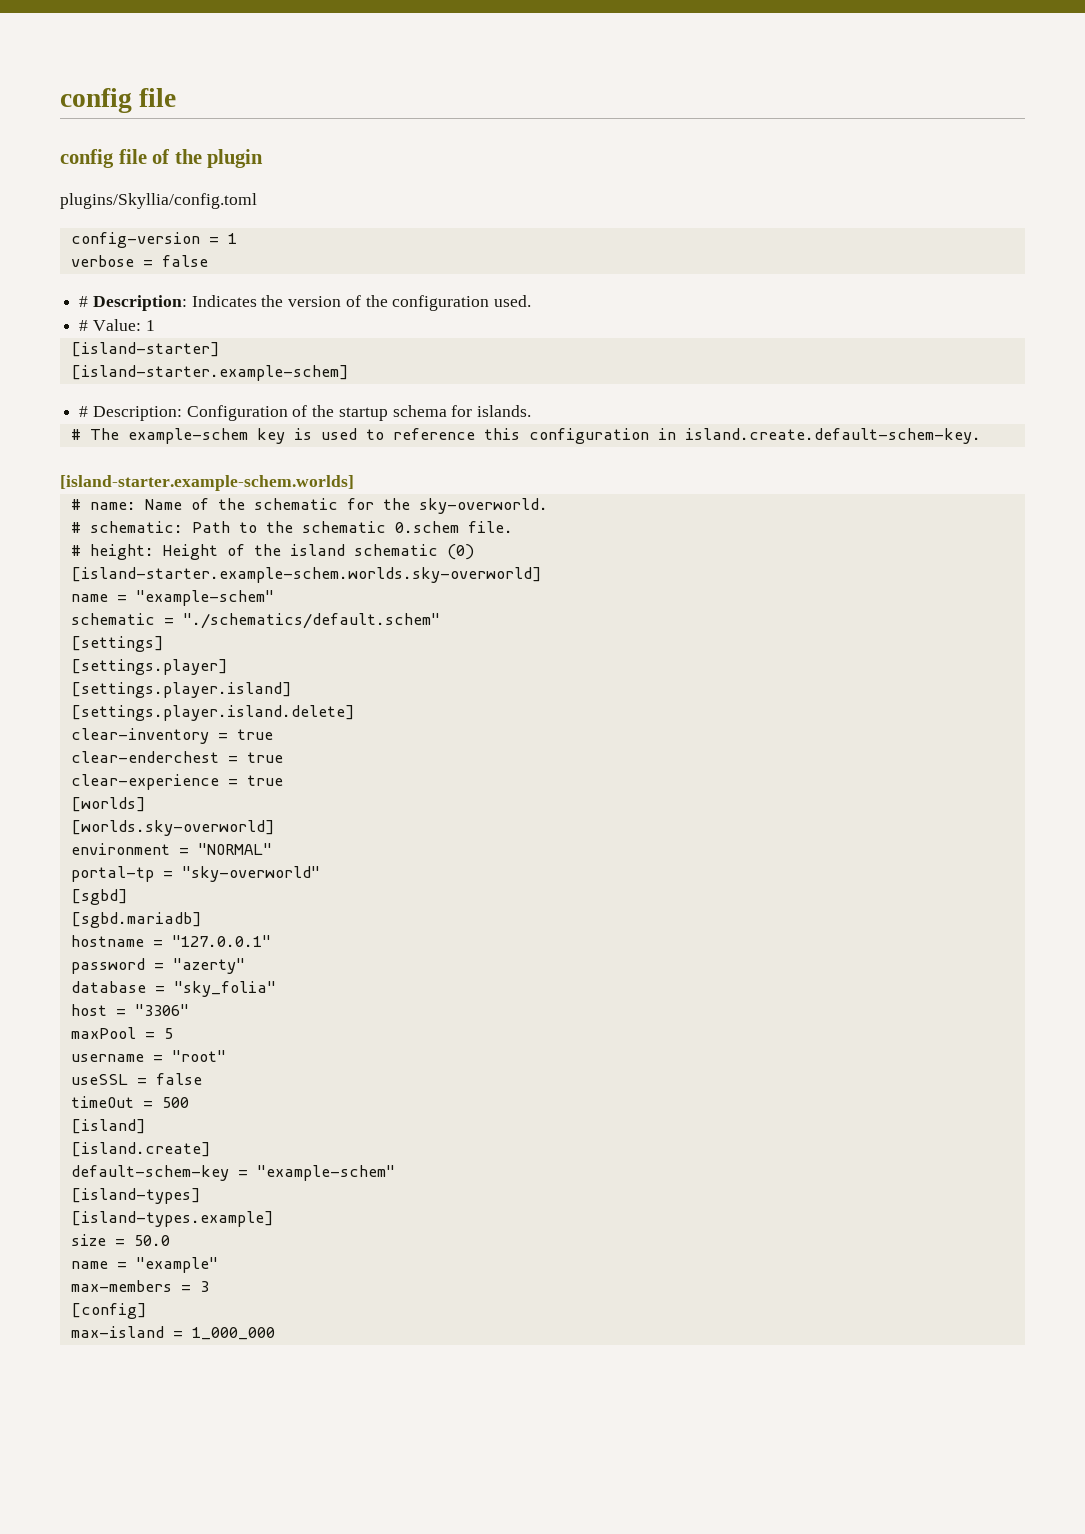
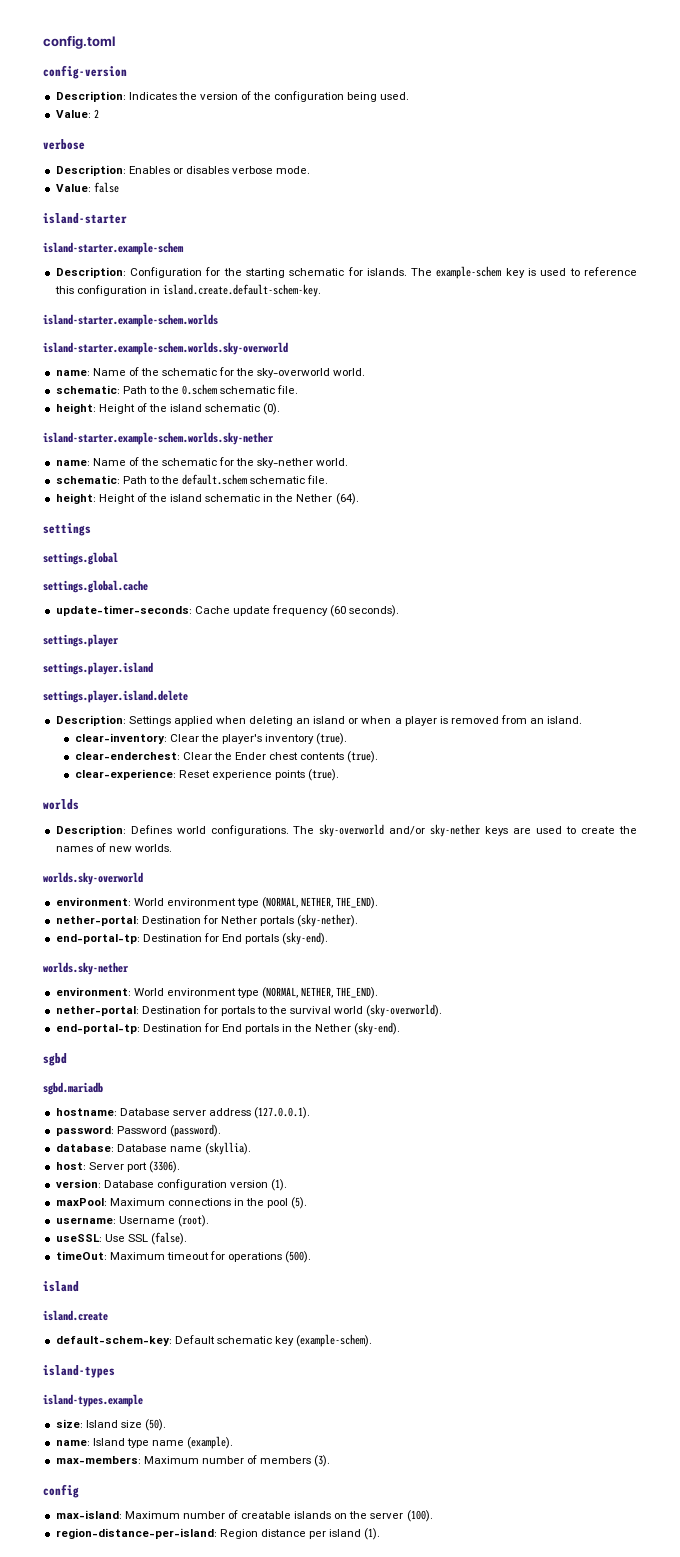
[60,88,177,113] [60,149,264,168] [60,193,257,209] [70,232,237,248] [70,255,208,267] [79,296,89,307] config file // config file of the plugin // plugins/Skyllia/config.toml // config-version = 1 // verbose = false // # -> [43,35,115,49] [43,65,127,79] config.toml // config-version //
(490, 303) none -> [347,92,378,102] being
[79,319,155,331] [70,342,220,357] [70,365,349,381] [79,405,447,421] # Value: 1 // [island-starter] // [island-starter.example-schem] // # Description: Configuration of the startup schema -> [55,109,99,118] [43,139,85,150] [55,165,311,176] [55,182,119,193] [43,213,127,224] [43,242,184,255] [55,267,345,278] Value: 2 // verbose // Description: Enables or disables verbose mode. // Value: false // island-starter // island-starter.example-schem // Description: Configuration for the starting schematic
[70,429,81,440] // # -> (407, 272) none
[60,475,354,491] [70,498,548,514] [70,521,513,533] [70,544,474,560] [70,567,542,583] [70,590,274,606] [70,613,440,629] [70,636,164,652] [70,659,228,675] [70,682,292,698] [70,705,355,721] [70,728,273,744] [70,751,283,763] [70,774,283,790] [70,797,146,812] [70,820,275,836] [70,843,272,855] [70,866,320,882] [70,889,128,905] [70,912,202,928] [70,935,271,947] [70,958,245,974] [70,981,276,997] [70,1004,189,1016] [70,1027,173,1039] [70,1050,226,1062] [70,1073,202,1085] [70,1096,189,1108] [70,1119,146,1134] [70,1142,211,1157] [70,1165,395,1181] [70,1188,201,1204] [70,1211,274,1227] [70,1234,170,1246] [70,1257,218,1273] [70,1280,209,1292] [70,1303,147,1319] [70,1326,275,1340] [island-starter.example-schem.worlds] // # name: Name of the schematic for the sky-overworld. // # schematic: Path to the schematic 0.schem file. // # height: Height of the island schematic (0) // [island-starter.example-schem.worlds.sky-overworld] // name = "example-schem" // schematic = "./schematics/default.schem" // [settings] // [settings.player] // [settings.player.island] // [settings.player.island.delete] // clear-inventory = true // clear-enderchest = true // clear-experience = true // [worlds] // [worlds.sky-overworld] // environment = "NORMAL" // portal-tp = "sky-overworld" // [sgbd] // [sgbd.mariadb] // hostname = "127.0.0.1" // password = "azerty" // database = "sky_folia" // host = "3306" // maxPool = 5 // username = "root" // useSSL = false // timeOut = 500 // [island] // [island.create] // default-schem-key = "example-schem" // [island-types] // [island-types.example] // size = 50.0 // name = "example" // max-members = 3 // [config] // max-island = 1_000_000 -> [43,314,218,327] [43,342,288,355] [55,367,366,378] [55,384,299,395] [55,403,281,415] [43,432,274,445] [55,457,349,468] [55,474,329,485] [55,493,359,505] [43,523,91,536] [43,552,118,565] [43,580,148,593] [55,605,400,617] [43,634,119,647] [43,662,153,675] [43,690,188,703] [55,715,583,726] [74,733,348,745] [74,751,379,763] [74,769,339,781] [43,799,79,810] [55,824,637,837] [55,843,172,852] [43,872,143,885] [55,897,379,909] [55,914,359,927] [55,932,329,945] [43,962,129,975] [55,987,379,999] [55,1004,443,1017] [55,1022,401,1035] [43,1053,67,1066] [43,1082,103,1095] [55,1107,311,1119] [55,1124,221,1137] [55,1142,251,1155] [55,1161,180,1173] [55,1179,288,1191] [55,1197,308,1209] [55,1215,209,1227] [55,1232,187,1245] [55,1251,312,1263] [43,1281,79,1292] [43,1310,108,1321] [55,1334,373,1347] [43,1365,115,1378] [43,1394,143,1407] [55,1419,166,1431] [55,1436,234,1449] [55,1455,331,1467] [43,1484,79,1498] [55,1510,433,1522] [55,1528,381,1540] island-starter.example-schem.worlds // island-starter.example-schem.worlds.sky-overworld // name: Name of the schematic for the sky-overworld world. // schematic: Path to the 0.schem schematic file. // height: Height of the island schematic (0). // island-starter.example-schem.worlds.sky-nether // name: Name of the schematic for the sky-nether world. // schematic: Path to the default.schem schematic file. // height: Height of the island schematic in the Nether (64). // settings // settings.global // settings.global.cache // update-timer-seconds: Cache update frequency (60 seconds). // settings.player // settings.player.island // settings.player.island.delete // Description: Settings applied when deleting an island or when a player is removed from an island. // clear-inventory: Clear the player's inventory (true). // clear-enderchest: Clear the Ender chest contents (true). // clear-experience: Reset experience points (true). // worlds // Description: Defines world configurations. The sky-overworld and/or sky-nether keys are used to create the names of new worlds. // worlds.sky-overworld // environment: World environment type (NORMAL, NETHER, THE_END). // nether-portal: Destination for Nether portals (sky-nether). // end-portal-tp: Destination for End portals (sky-end). // worlds.sky-nether // environment: World environment type (NORMAL, NETHER, THE_END). // nether-portal: Destination for portals to the survival world (sky-overworld). // end-portal-tp: Destination for End portals in the Nether (sky-end). // sgbd // sgbd.mariadb // hostname: Database server address (127.0.0.1). // password: Password (password). // database: Database name (skyllia). // host: Server port (3306). // version: Database configuration version (1). // maxPool: Maximum connections in the pool (5). // username: Username (root). // useSSL: Use SSL (false). // timeOut: Maximum timeout for operations (500). // island // island.create // default-schem-key: Default schematic key (example-schem). // island-types // island-types.example // size: Island size (50). // name: Island type name (example). // max-members: Maximum number of members (3). // config // max-island: Maximum number of creatable islands on the server (100). // region-distance-per-island: Region distance per island (1).

